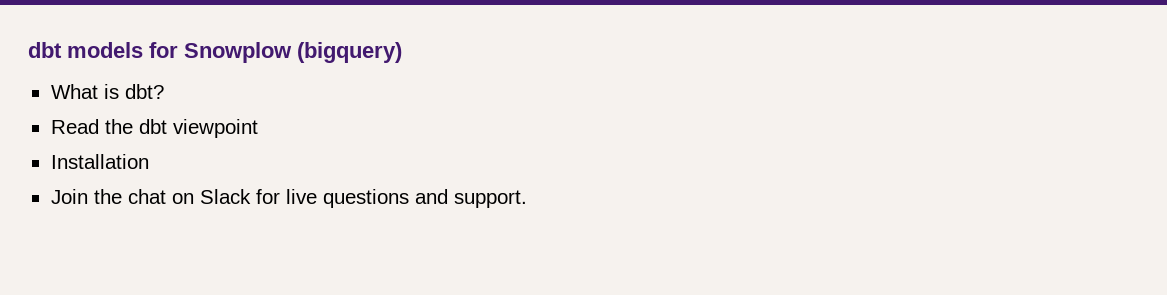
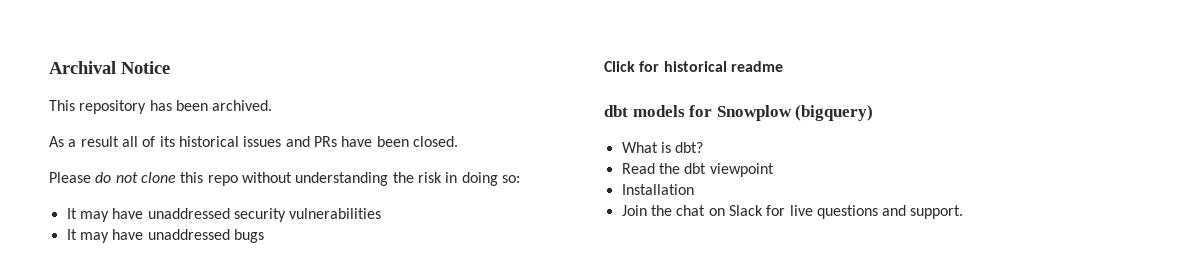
(28, 50) none -> [49,61,170,74] [49,100,273,114] [49,136,458,147] [49,172,520,186] [66,208,382,222] [66,229,264,243] [604,61,783,72] Archival Notice // This repository has been archived. // As a result all of its historical issues and PRs have been closed. // Please do not clone this repo without understanding the risk in doing so: // It may have unaddressed security vulnerabilities // It may have unaddressed bugs // Click for historical readme //

